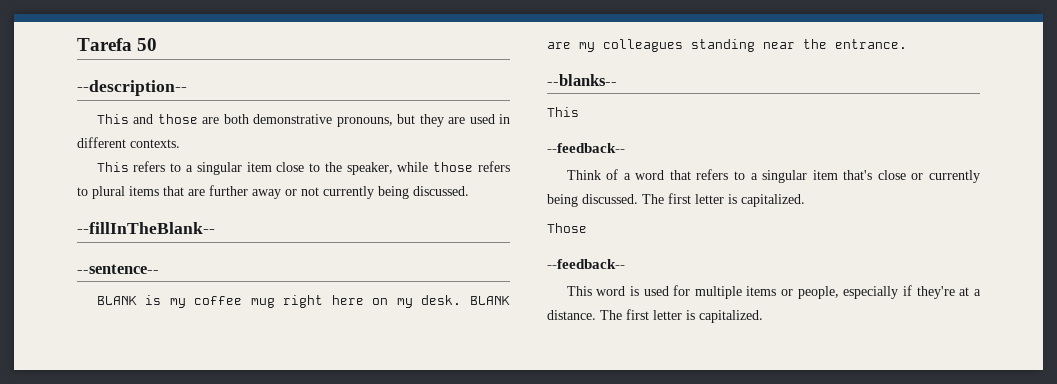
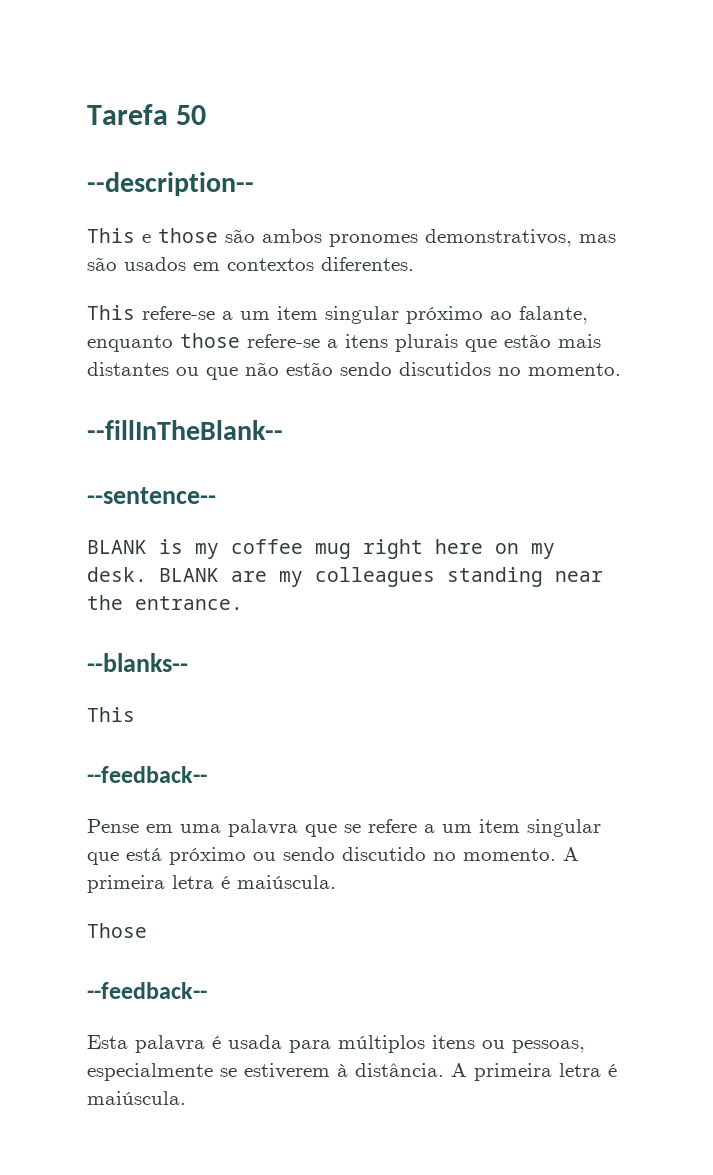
[133,114,510,127] [77,137,180,148] [96,161,510,175] [77,185,469,199] and those are both demonstrative pronouns, but they are used in different contexts. // This refers to a singular item close to the speaker, while those refers to plural items that are further away or not currently being discussed. -> [142,228,616,247] [87,257,414,271] [87,305,588,324] [87,333,601,352] [87,362,621,380] e those são ambos pronomes demonstrativos, mas são usados em contextos diferentes. // This refere-se a um item singular próximo ao falante, enquanto those refere-se a itens plurais que estão mais distantes ou que não estão sendo discutidos no momento.
[566,169,980,183] [547,193,805,207] [547,223,587,233] [547,259,625,269] [566,285,981,299] [547,309,763,323] Think of a word that refers to a singular item that's close or currently being discussed. The first letter is capitalized. // Those // --feedback-- // This word is used for multiple items or people, especially if they're at a distance. The first letter is capitalized. -> [87,819,601,837] [87,847,579,865] [87,875,336,893] [87,923,147,938] [87,982,207,999] [87,1035,585,1053] [87,1063,617,1081] [87,1091,186,1105] Pense em uma palavra que se refere a um item singular que está próximo ou sendo discutido no momento. A primeira letra é maiúscula. // Those // --feedback-- // Esta palavra é usada para múltiplos itens ou pessoas, especialmente se estiverem à distância. A primeira letra é maiúscula.

